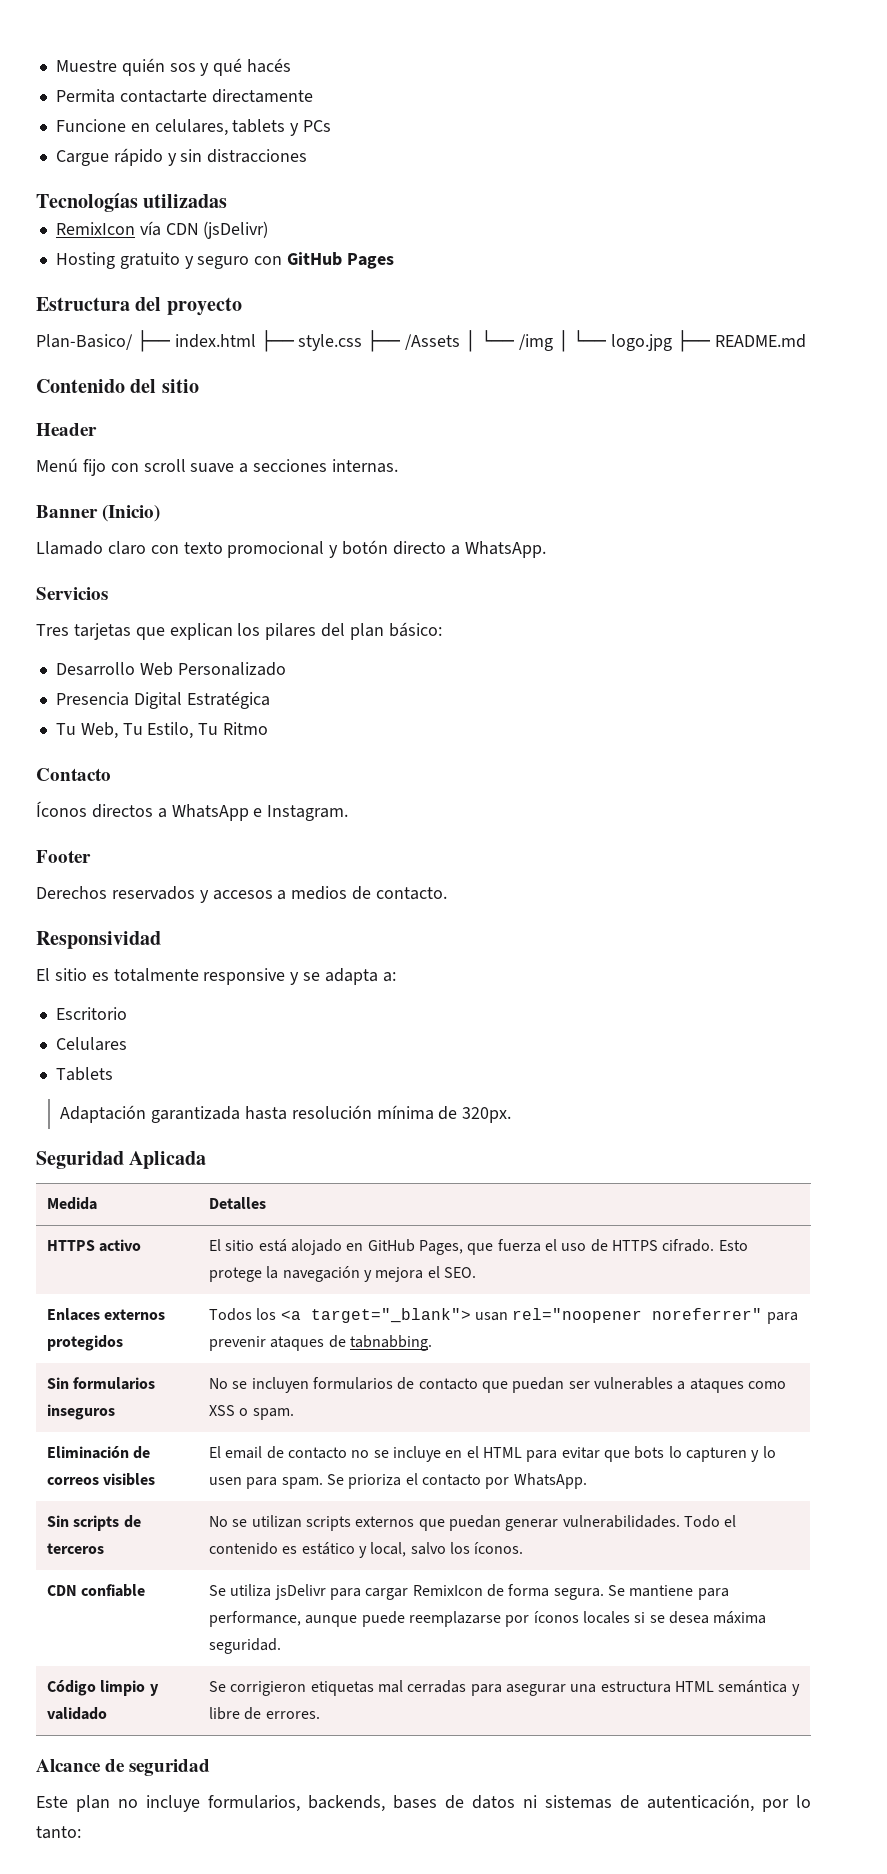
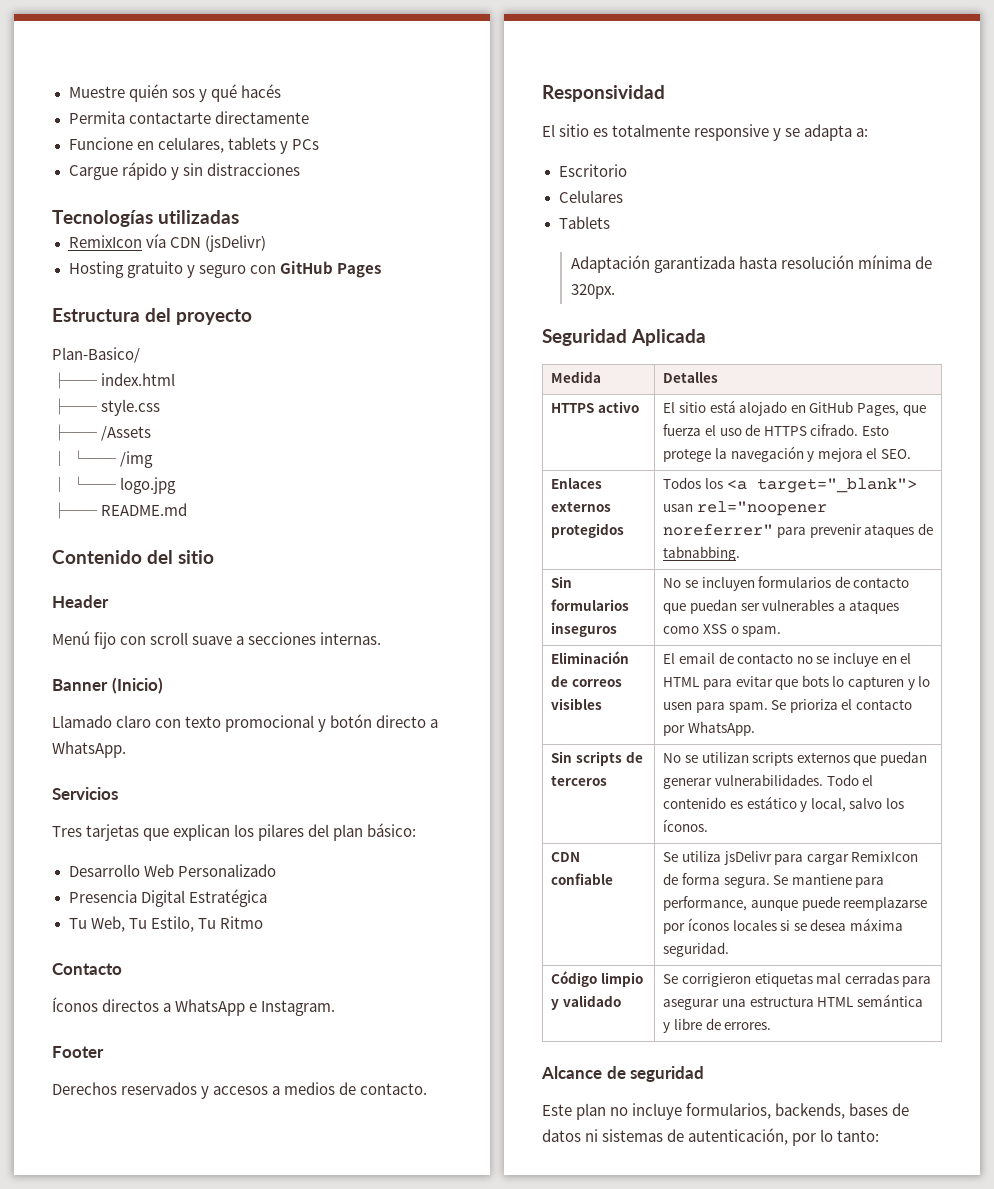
(133, 342) none -> (140, 355) //
(256, 341) none -> (176, 379) //
(363, 342) none -> (161, 407) //
(461, 342) none -> (152, 433) //
(553, 342) none -> (154, 459) //
(673, 342) none -> (177, 485) //

